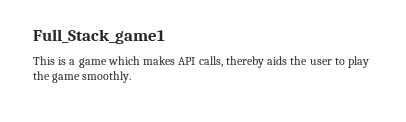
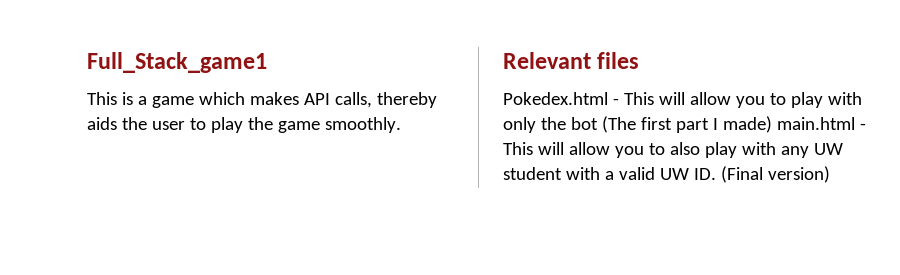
(132, 77) none -> [503,52,640,69] [503,92,862,108] [503,116,866,133] [503,142,843,158] [503,166,830,183] // Relevant files // Pokedex.html - This will allow you to play with only the bot (The first part I made) main.html - This will allow you to also play with any UW student with a valid UW ID. (Final version)

